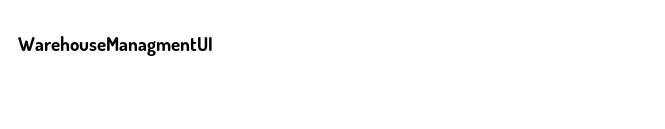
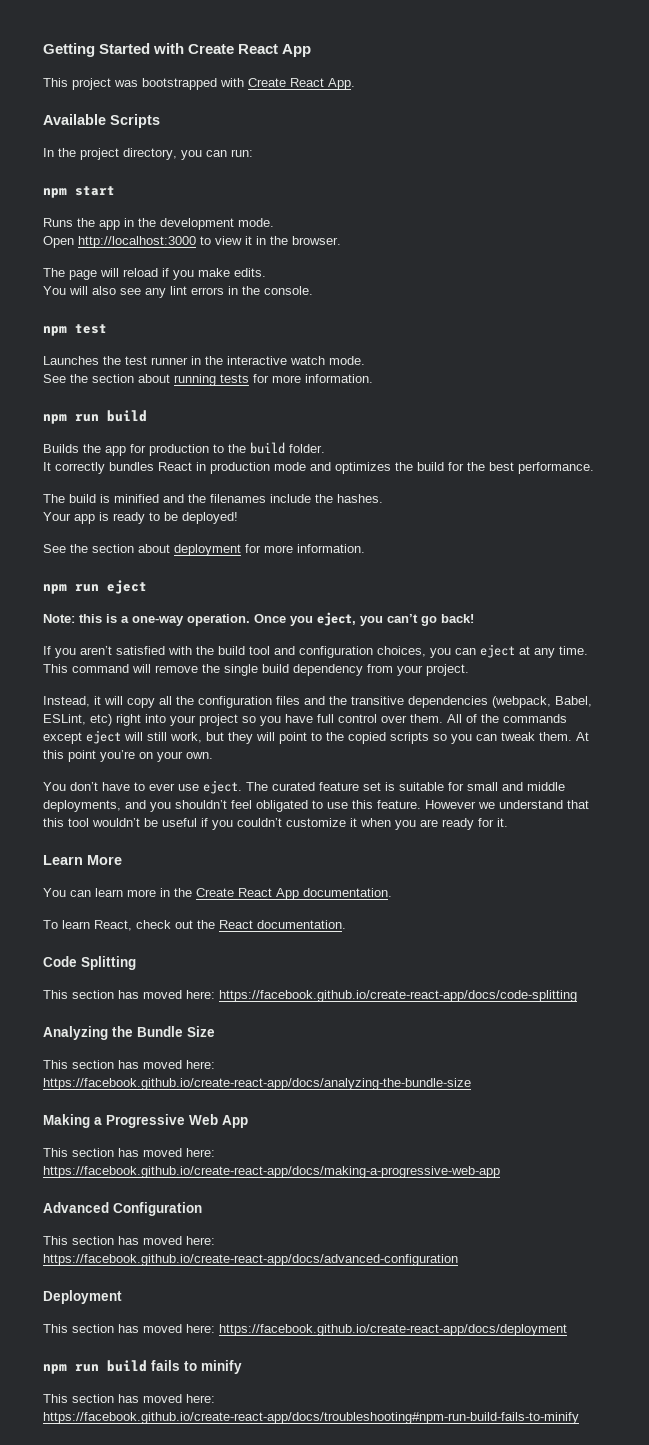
[18,36,213,56] WarehouseManagmentUI -> [43,43,312,57] [43,78,355,90] [43,114,160,128] [43,148,253,160] [43,186,115,198] [43,218,274,230] [43,236,341,248] [43,268,266,280] [43,286,313,298] [43,324,107,336] [43,356,365,365] [43,374,373,386] [43,410,147,424] [43,442,325,456] [43,462,594,474] [43,494,383,503] [43,512,238,524] [43,544,365,556] [43,580,147,594] [43,612,474,626] [43,644,588,658] [43,664,469,676] [43,696,592,708] [43,714,567,726] [43,730,589,744] [43,750,213,762] [43,780,565,794] [43,800,589,812] [43,818,508,830] [43,855,122,865] [43,888,392,900] [43,920,346,931] [43,956,136,970] [43,990,577,1002] [43,1026,215,1040] [43,1060,215,1069] [43,1078,471,1090] [43,1114,248,1128] [43,1148,215,1157] [43,1166,500,1178] [43,1202,202,1216] [43,1236,215,1245] [43,1254,458,1266] [43,1290,122,1304] [43,1324,567,1336] [43,1360,242,1374] [43,1394,215,1403] [43,1412,579,1424] Getting Started with Create React App // This project was bootstrapped with Create React App. // Available Scripts // In the project directory, you can run: // npm start // Runs the app in the development mode. // Open http://localhost:3000 to view it in the browser. // The page will reload if you make edits. // You will also see any lint errors in the console. // npm test // Launches the test runner in the interactive watch mode. // See the section about running tests for more information. // npm run build // Builds the app for production to the build folder. // It correctly bundles React in production mode and optimizes the build for the best performance. // The build is minified and the filenames include the hashes. // Your app is ready to be deployed! // See the section about deployment for more information. // npm run eject // Note: this is a one-way operation. Once you eject, you can’t go back! // If you aren’t satisfied with the build tool and configuration choices, you can eject at any time. This command will remove the single build dependency from your project. // Instead, it will copy all the configuration files and the transitive dependencies (webpack, Babel, ESLint, etc) right into your project so you have full control over them. All of the commands except eject will still work, but they will point to the copied scripts so you can tweak them. At this point you’re on your own. // You don’t have to ever use eject. The curated feature set is suitable for small and middle deployments, and you shouldn’t feel obligated to use this feature. However we understand that this tool wouldn’t be useful if you couldn’t customize it when you are ready for it. // Learn More // You can learn more in the Create React App documentation. // To learn React, check out the React documentation. // Code Splitting // This section has moved here: https://facebook.github.io/create-react-app/docs/code-splitting // Analyzing the Bundle Size // This section has moved here: https://facebook.github.io/create-react-app/docs/analyzing-the-bundle-size // Making a Progressive Web App // This section has moved here: https://facebook.github.io/create-react-app/docs/making-a-progressive-web-app // Advanced Configuration // This section has moved here: https://facebook.github.io/create-react-app/docs/advanced-configuration // Deployment // This section has moved here: https://facebook.github.io/create-react-app/docs/deployment // npm run build fails to minify // This section has moved here: https://facebook.github.io/create-react-app/docs/troubleshooting#npm-run-build-fails-to-minify

